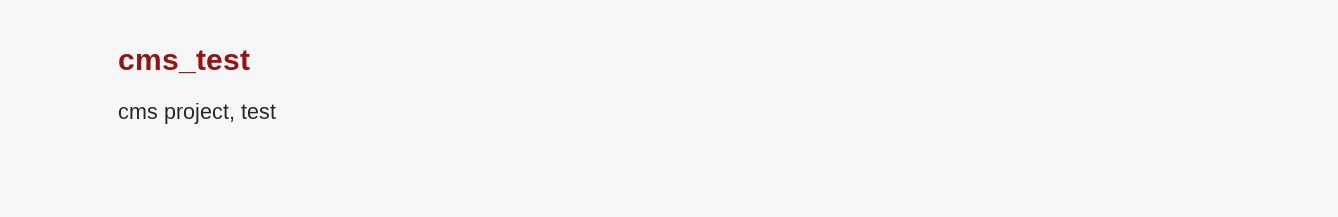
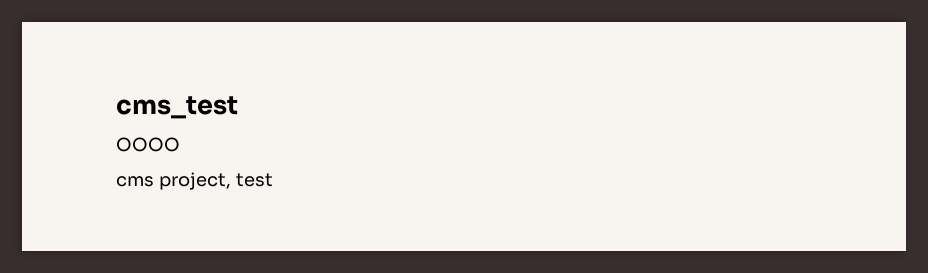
(250, 62) none -> [116,137,180,152] // OOOO

